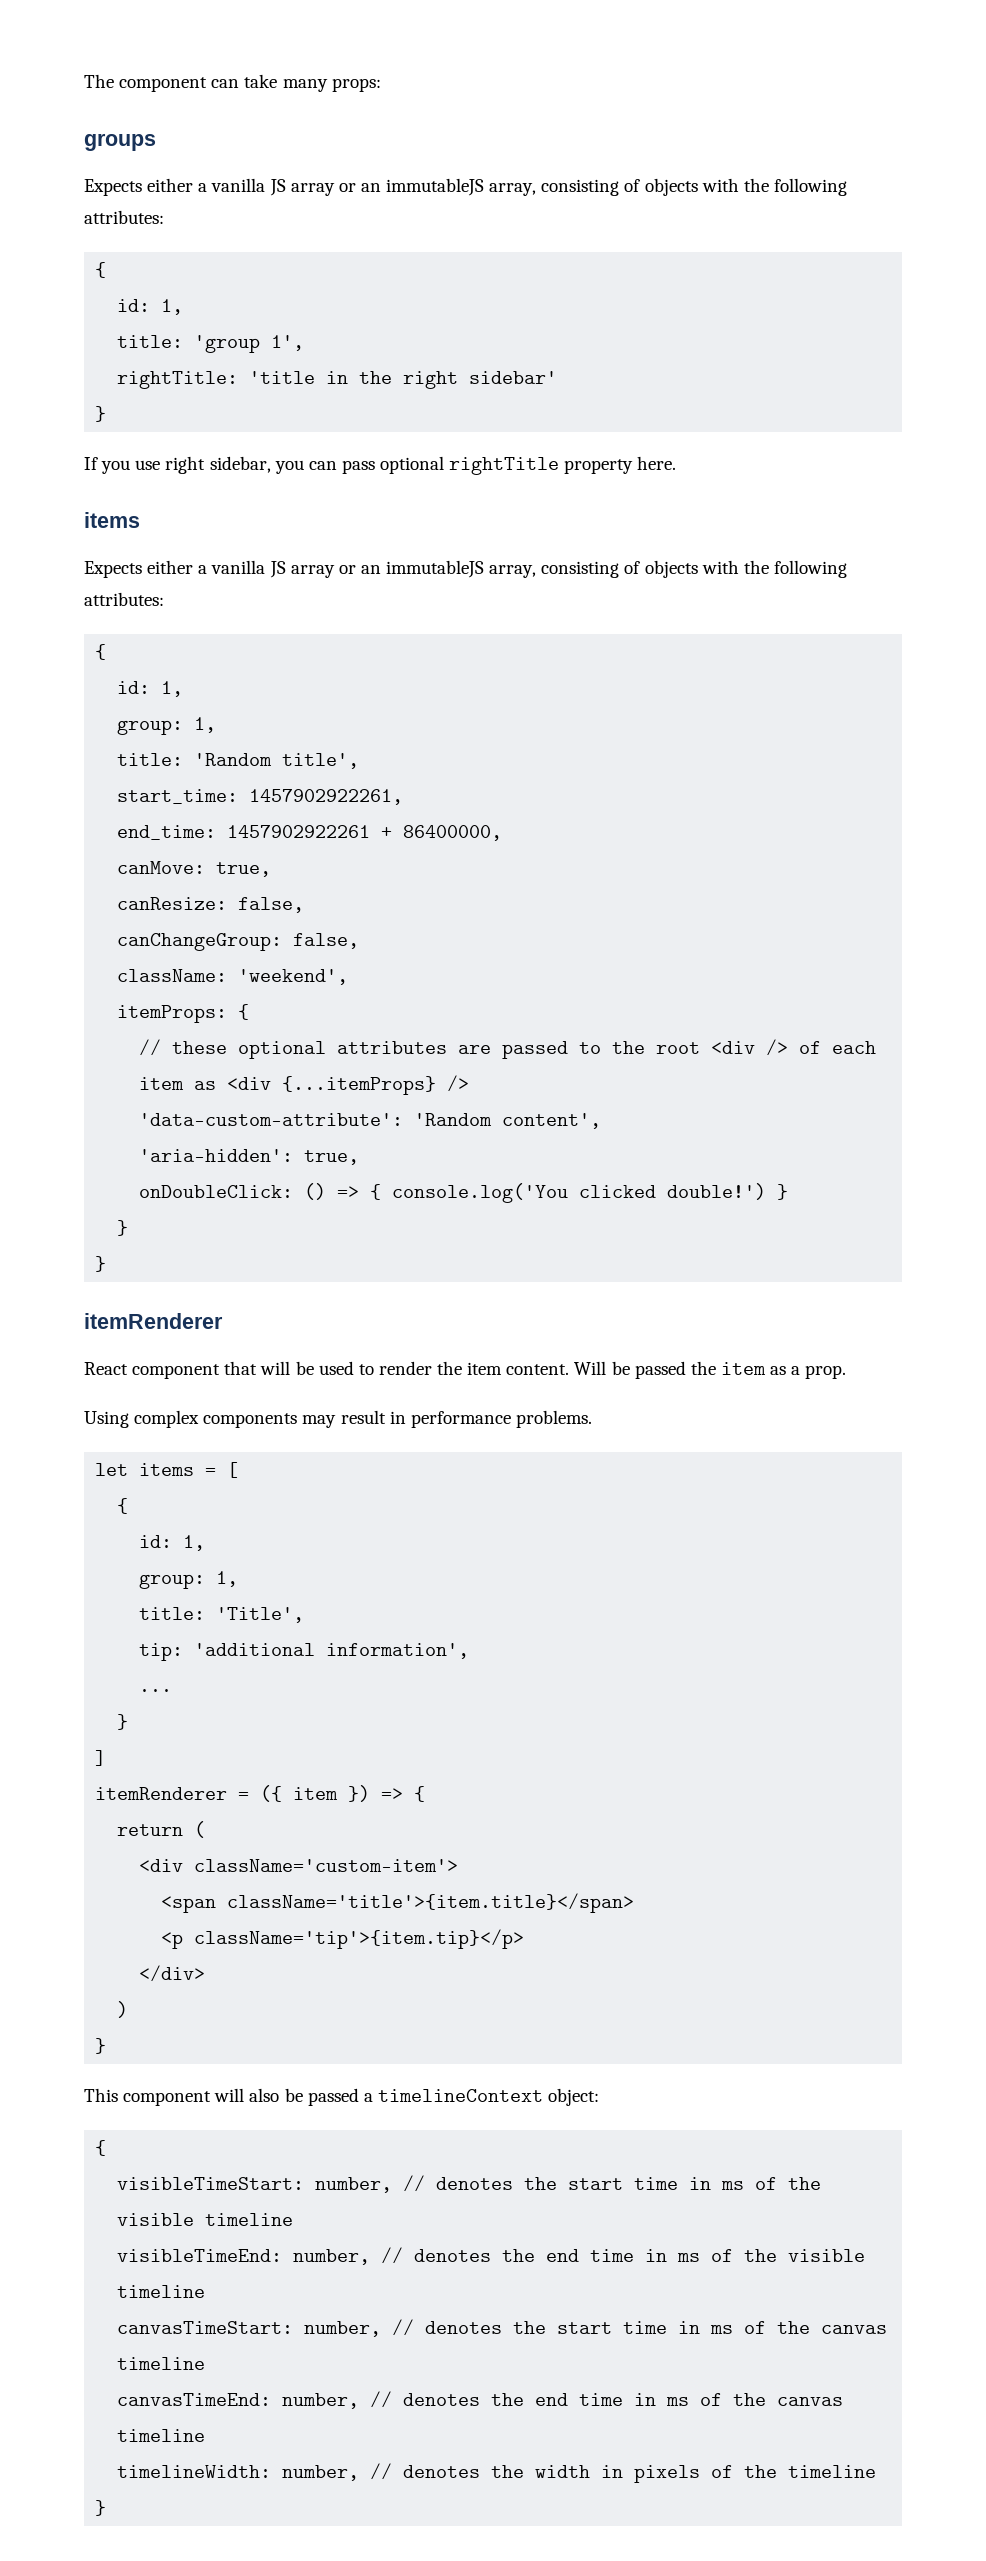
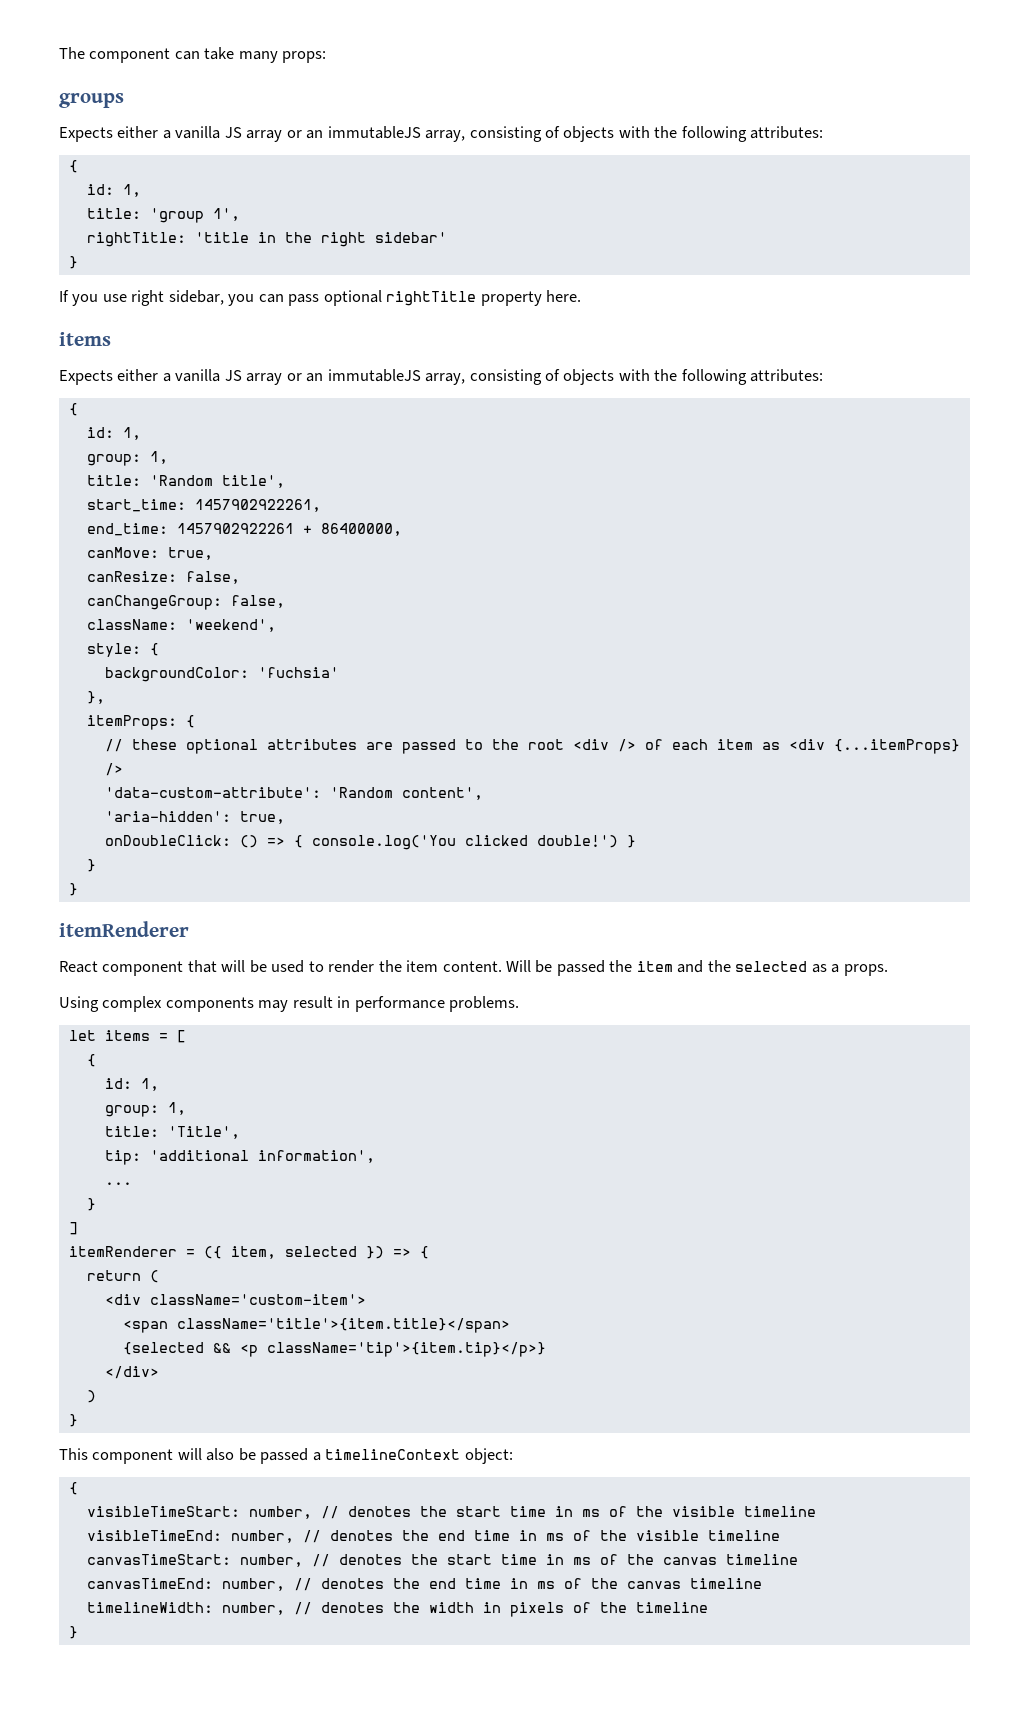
(349, 977) none -> [86,643,159,657] [104,667,339,682] [86,691,105,704] // style: { // backgroundColor: 'fuchsia' // },
(766, 1368) none -> [677,960,808,973] and the selected
[805,1365,847,1379] prop. -> [843,964,888,976] props.
[293,1787,339,1800] item -> [230,1246,357,1259] item, selected
[161,1929,525,1949] <p className='tip'>{item.tip}</p> -> [122,1342,546,1357] {selected && <p className='tip'>{item.tip}</p>}

